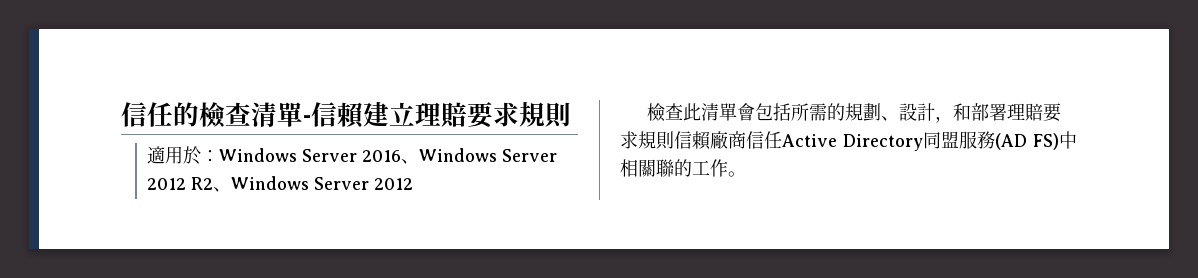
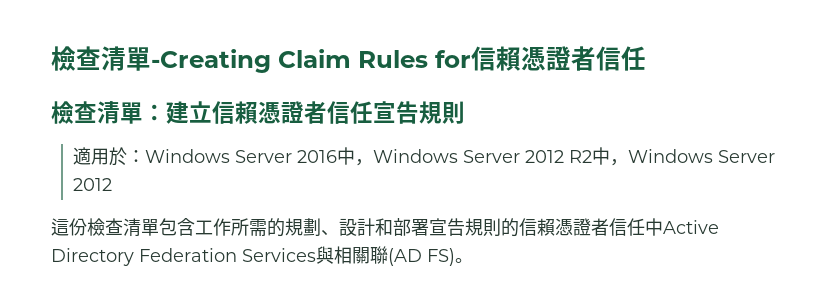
[121,101,519,128] 信任的檢查清單-信賴建立理賠要求 -> [51,46,646,73] [51,101,419,124] 檢查清單-Creating Claim Rules for信賴憑證者信任 // 檢查清單：建立信賴憑證者信任宣告
[401,159,420,164] 、 -> [337,147,374,166] 中，
[213,187,232,192] 、 -> [592,147,629,166] 中，
[647,103,1062,123] [620,131,1077,151] [620,159,728,177] 檢查此清單會包括所需的規劃、設計，和部署理賠要求規則信賴廠商信任Active Directory同盟服務(AD FS)中相關聯的工作 -> [51,218,719,237] [51,246,455,266] 這份檢查清單包含工作所需的規劃、設計和部署宣告規則的信賴憑證者信任中Active Directory Federation Services與相關聯(AD FS)

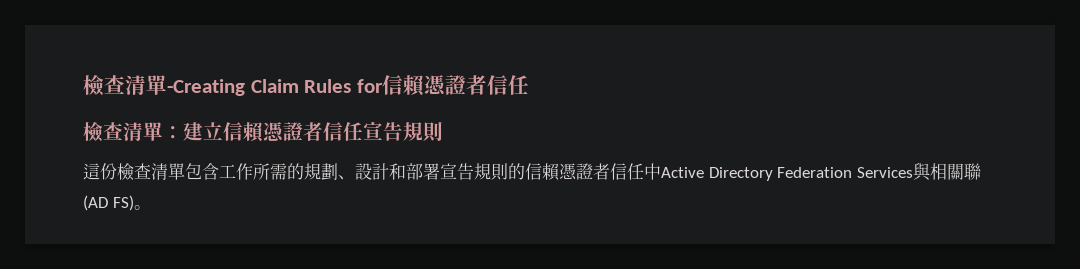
[73,147,776,166] [73,178,113,191] // 適用於：Windows Server 2016中，Windows Server 2012 R2中，Windows Server 2012 -> (443, 132) none

